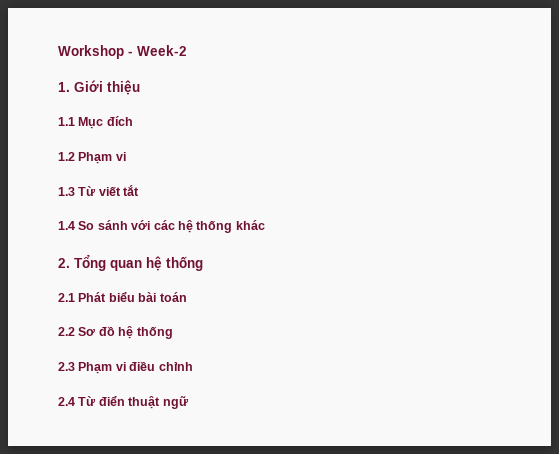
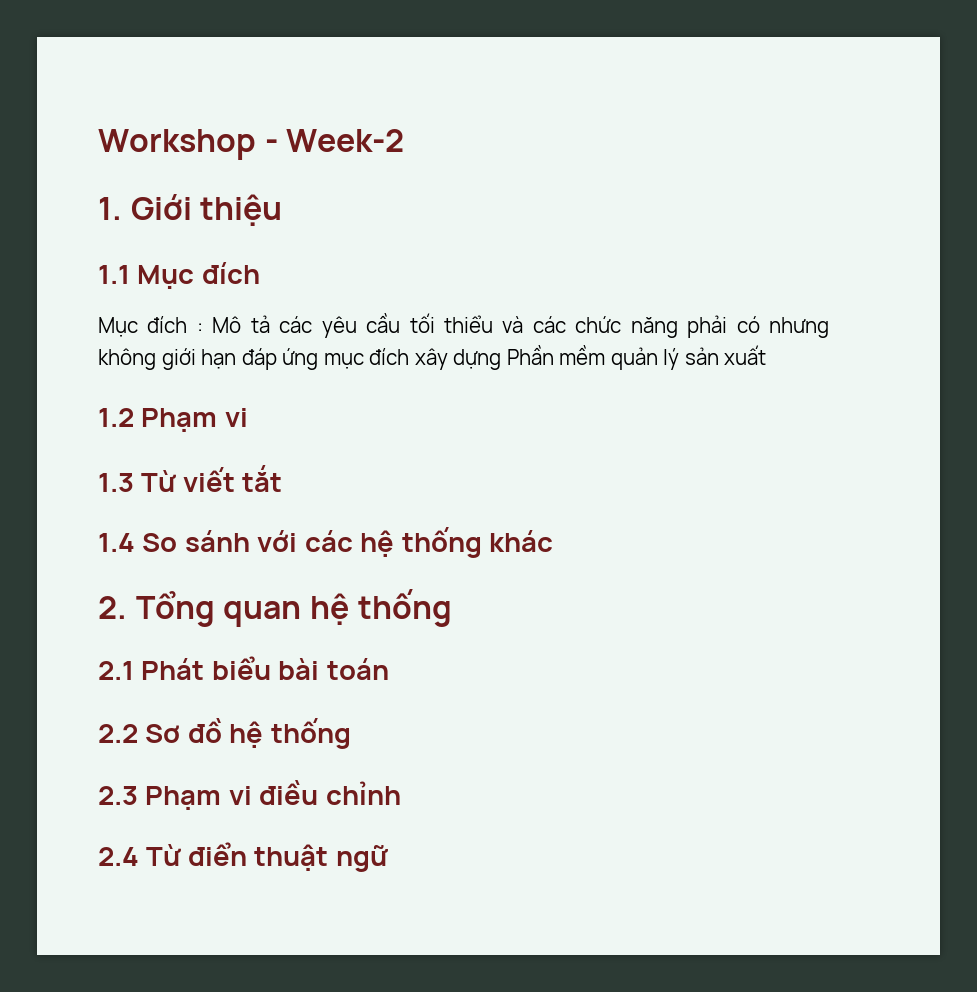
(133, 121) none -> [98,313,829,338] [98,345,767,370] // Mục đích : Mô tả các yêu cầu tối thiểu và các chức năng phải có nhưng không giới hạn đáp ứng mục đích xây dựng Phần mềm quản lý sản xuất

